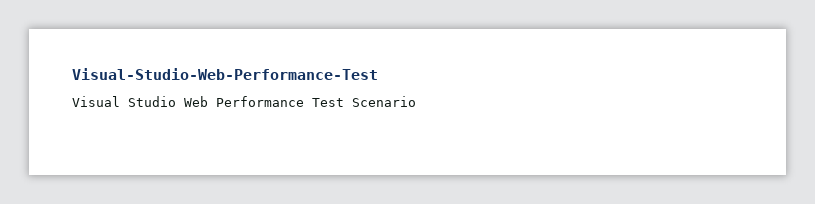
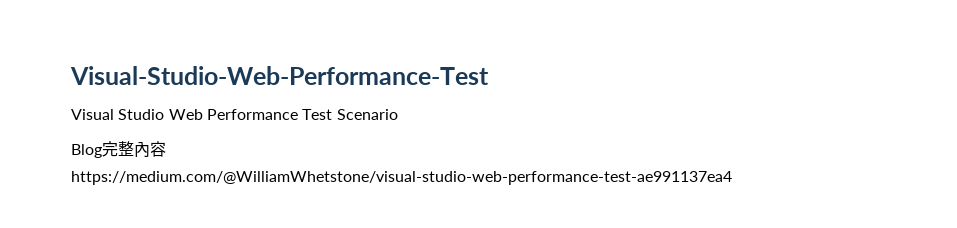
(416, 101) none -> [71,141,166,158] [71,171,732,185] // Blog完整內容 // https://medium.com/@WilliamWhetstone/visual-studio-web-performance-test-ae991137ea4

